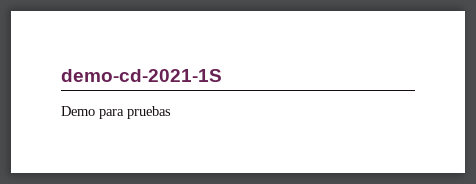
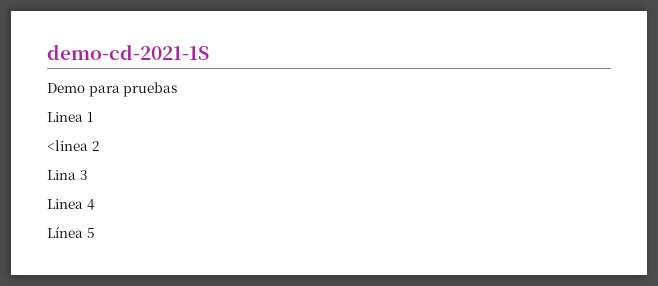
(171, 112) none -> [47,112,93,122] [47,140,100,151] [47,170,88,180] [47,199,95,210] [47,227,95,238] // Linea 1 // <linea 2 // Lina 3 // Linea 4 // Línea 5

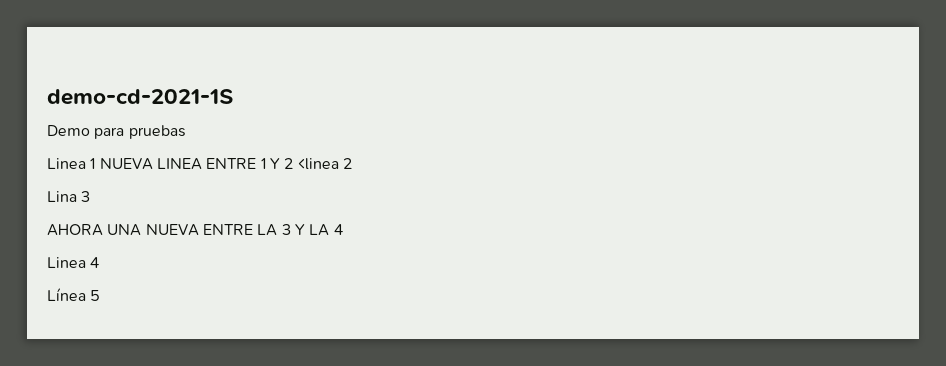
[47,140,100,151] [47,170,88,180] // <linea 2 // Lina 3 -> [99,158,352,170] [47,191,91,202] [47,224,343,236] NUEVA LINEA ENTRE 1 Y 2 <linea 2 // Lina 3 // AHORA UNA NUEVA ENTRE LA 3 Y LA 4

